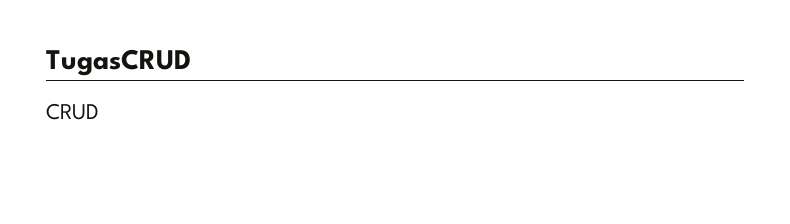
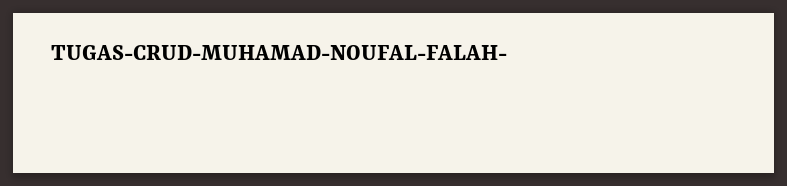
[46,49,191,76] [46,103,99,120] TugasCRUD // CRUD -> [51,45,507,60] TUGAS-CRUD-MUHAMAD-NOUFAL-FALAH-

